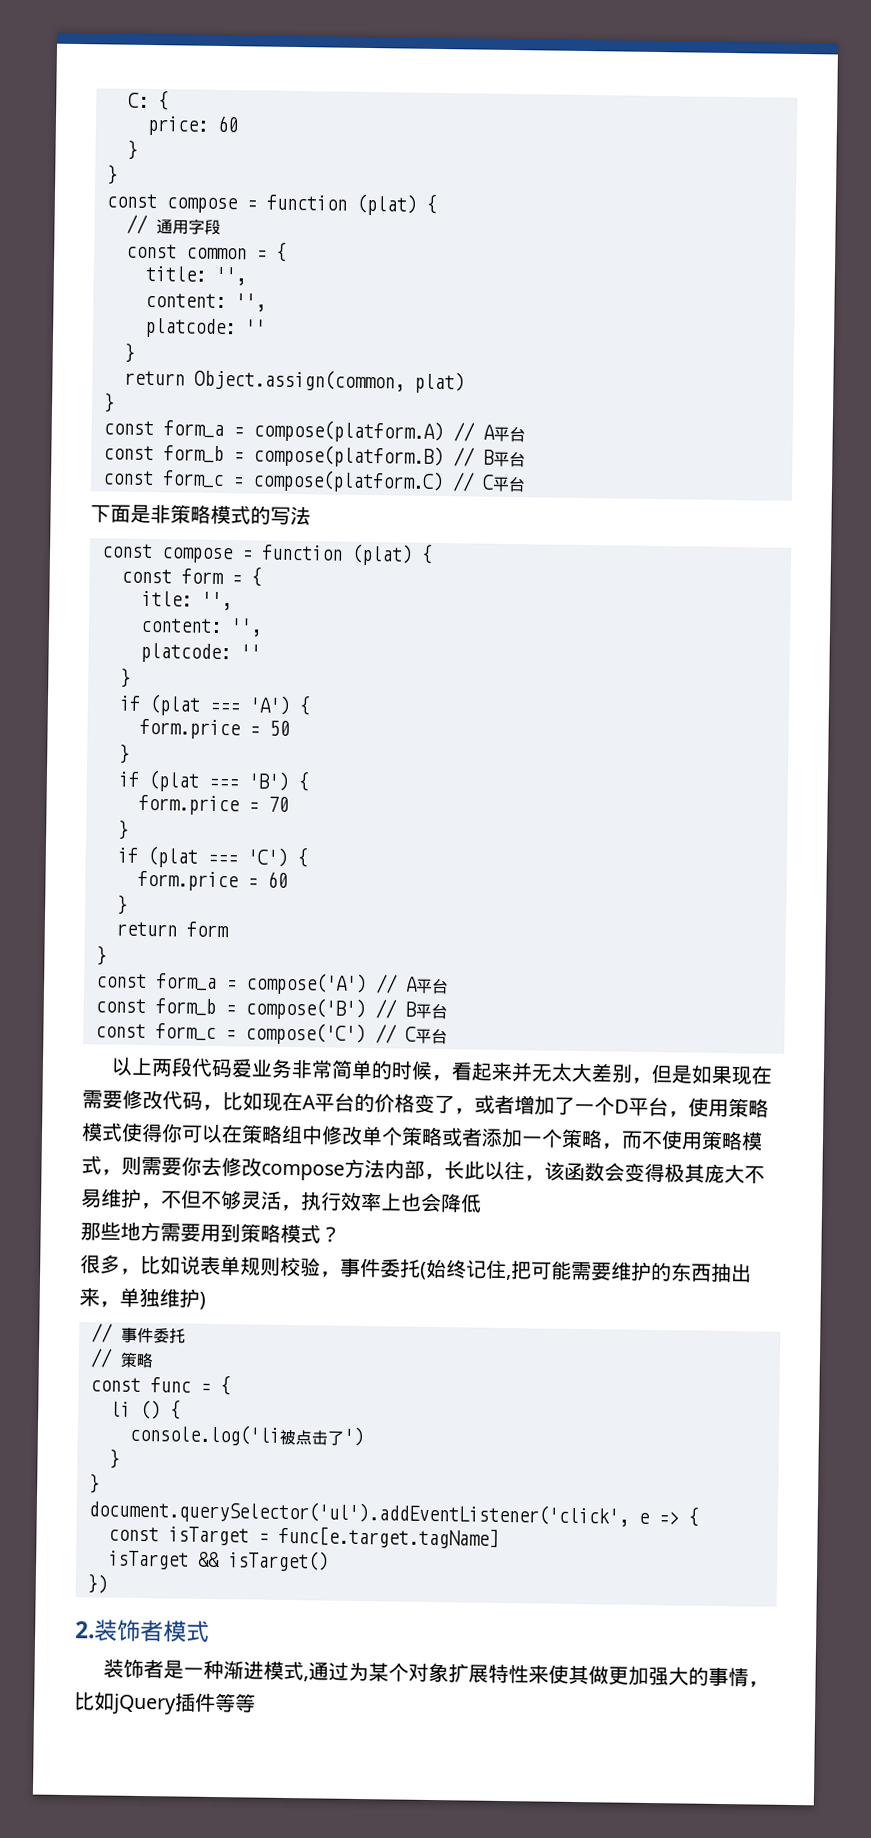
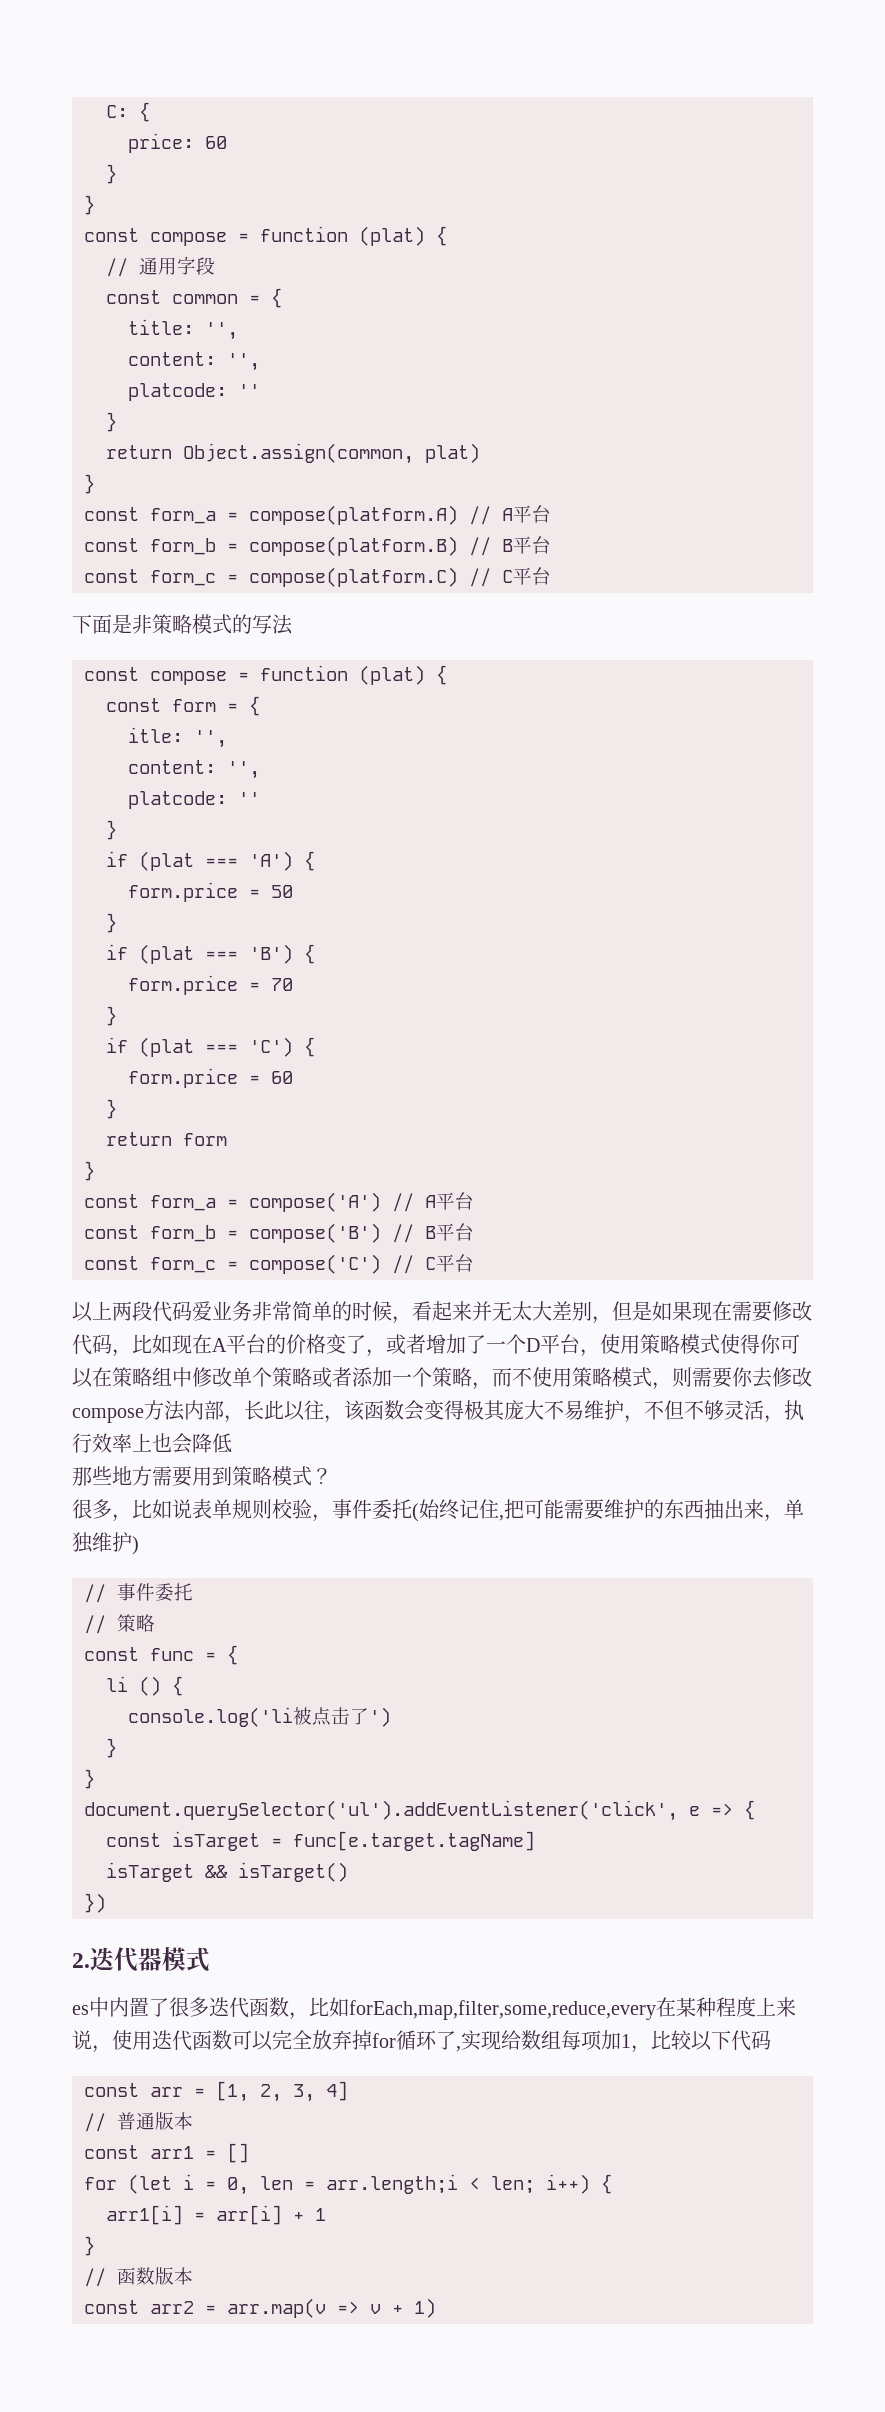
[94,1619,164,1643] 装饰者 -> [90,1947,162,1972] 迭代器
[103,1658,770,1688] [74,1691,256,1715] 装饰者是一种渐进模式,通过为某个对象扩展特性来使其做更加强大的事情，比如jQuery插件等等 -> [72,1996,796,2020] [72,2030,771,2053] [84,2081,348,2102] [84,2112,193,2132] [84,2143,249,2163] [84,2174,612,2195] [106,2205,326,2225] [84,2236,95,2256] [84,2267,193,2287] [84,2298,436,2318] es中内置了很多迭代函数，比如forEach,map,filter,some,reduce,every在某种程度上来说，使用迭代函数可以完全放弃掉for循环了,实现给数组每项加1，比较以下代码 // const arr = [1, 2, 3, 4] // // 普通版本 // const arr1 = [] // for (let i = 0, len = arr.length;i < len; i++) { // arr1[i] = arr[i] + 1 // } // // 函数版本 // const arr2 = arr.map(v => v + 1)

